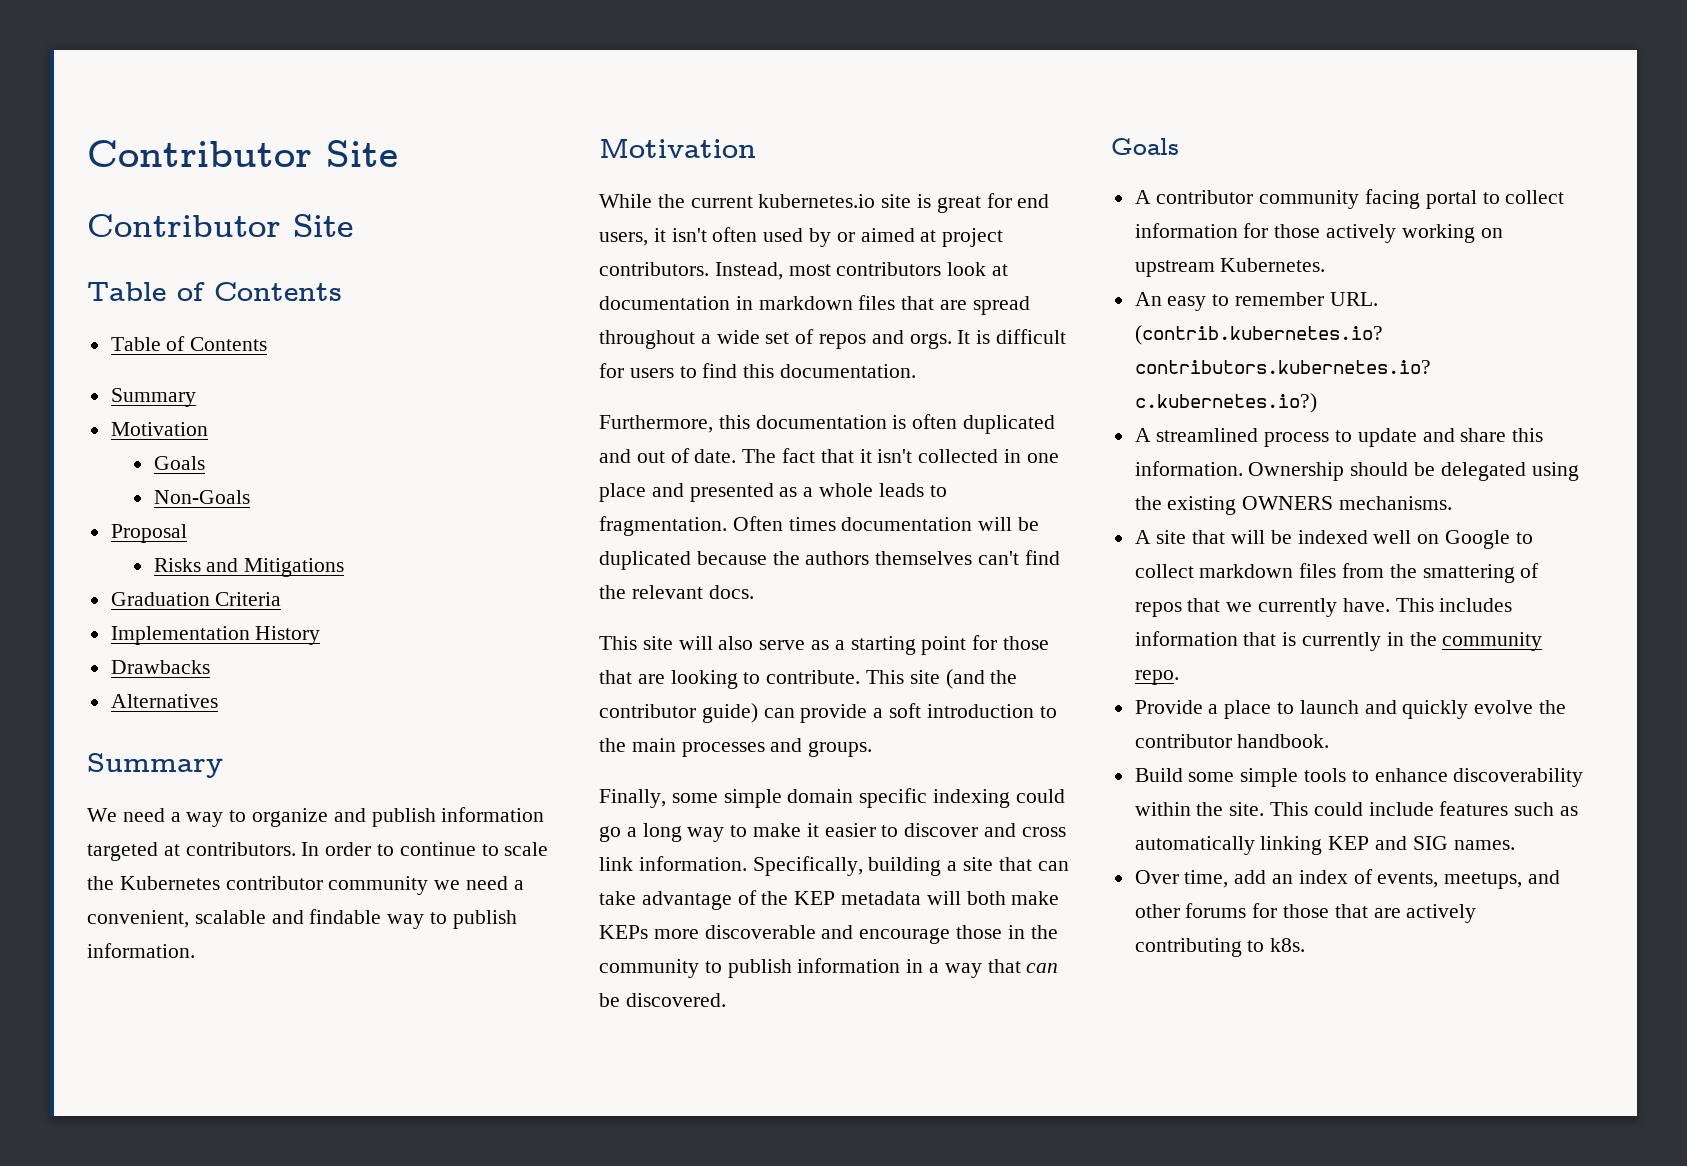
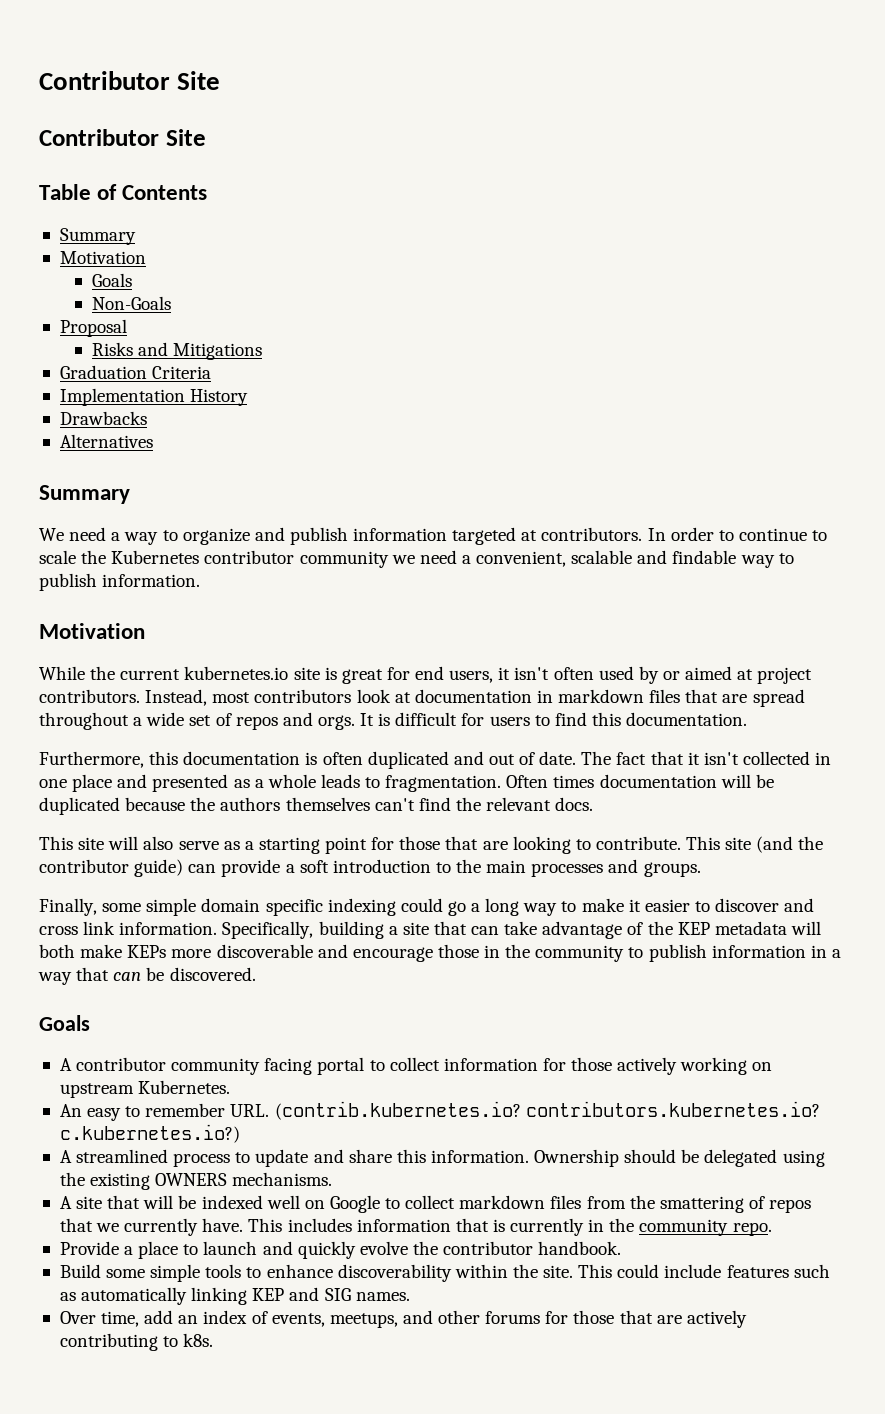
[110,336,268,351] // Table of Contents -> (208, 192) none

